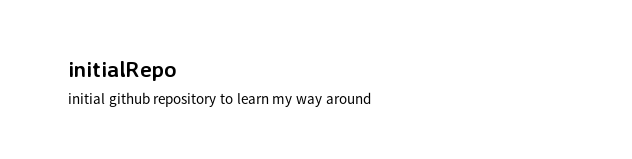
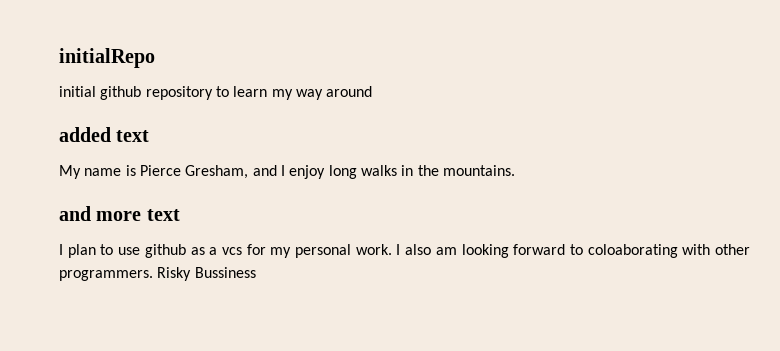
(371, 98) none -> [59,127,150,142] [59,165,515,179] [59,206,180,221] [59,244,750,258] [59,267,256,281] // added text // My name is Pierce Gresham, and I enjoy long walks in the mountains. // and more text // I plan to use github as a vcs for my personal work. I also am looking forward to coloaborating with other programmers. Risky Bussiness

